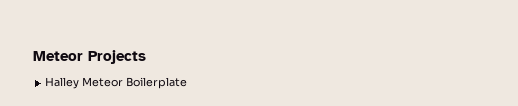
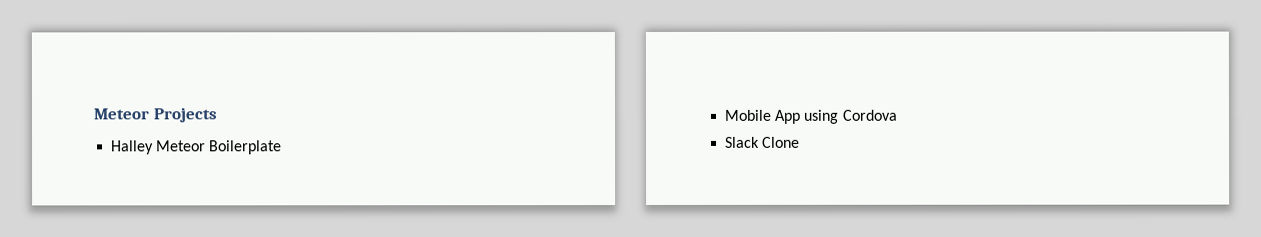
(188, 83) none -> [724,109,898,124] [725,136,801,148] // Mobile App using Cordova // Slack Clone

